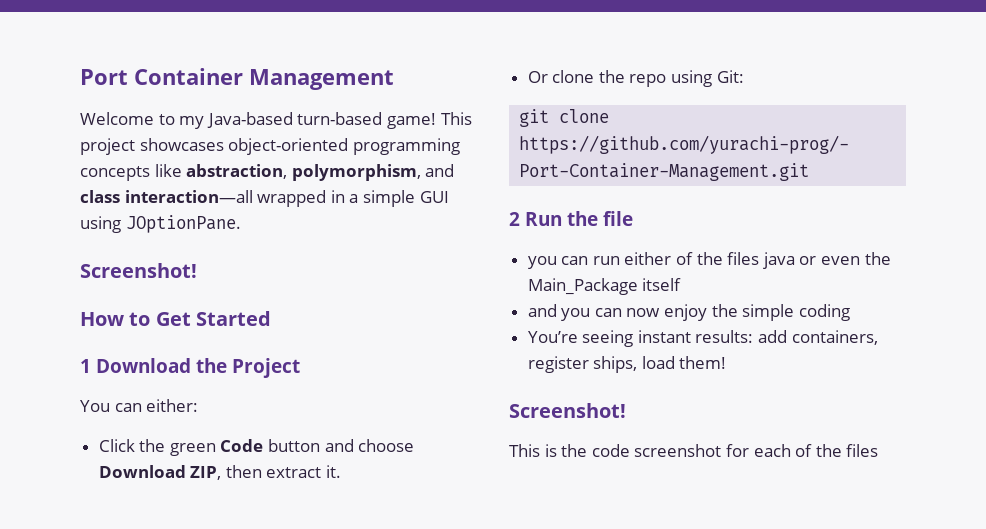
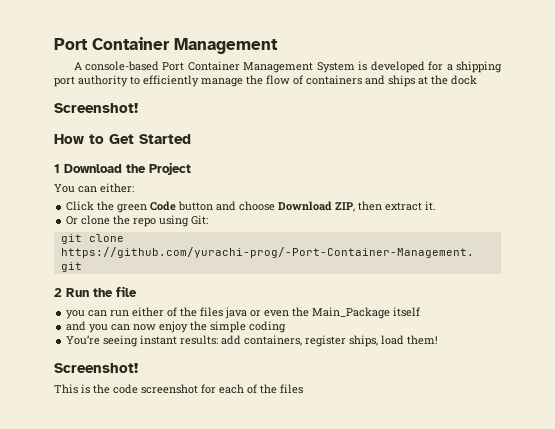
[80,112,472,129] [80,138,460,155] [80,164,455,181] [80,190,449,207] [80,215,241,233] Welcome to my Java-based turn-based game! This project showcases object-oriented programming concepts like abstraction, polymorphism, and class interaction—all wrapped in a simple GUI using JOptionPane. -> [73,61,502,73] [54,75,477,87] A console-based Port Container Management System is developed for a shipping port authority to efficiently manage the flow of containers and ships at the dock

